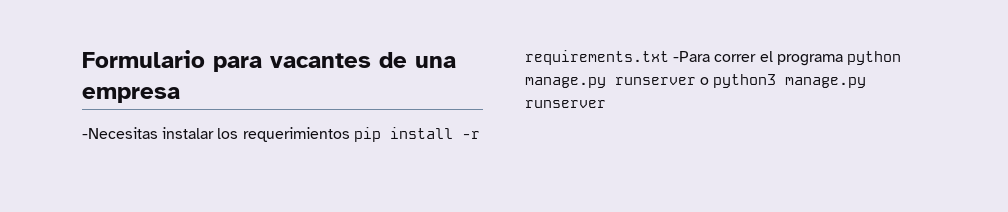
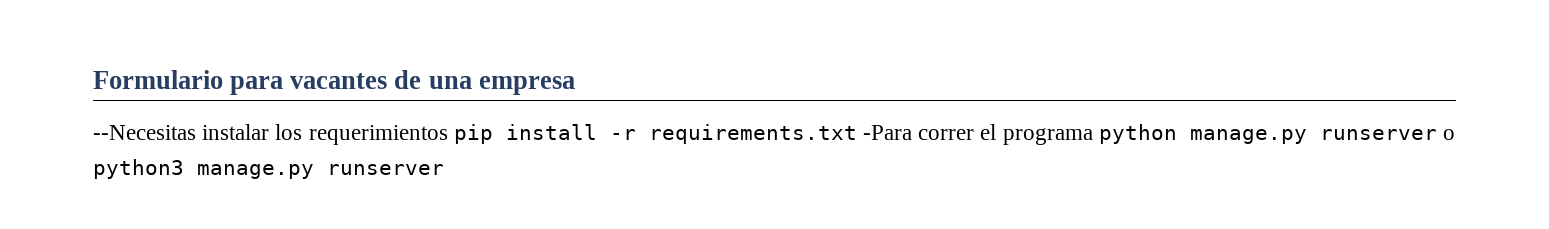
[82,127,158,139] -Necesitas -> [93,125,196,140] --Necesitas

